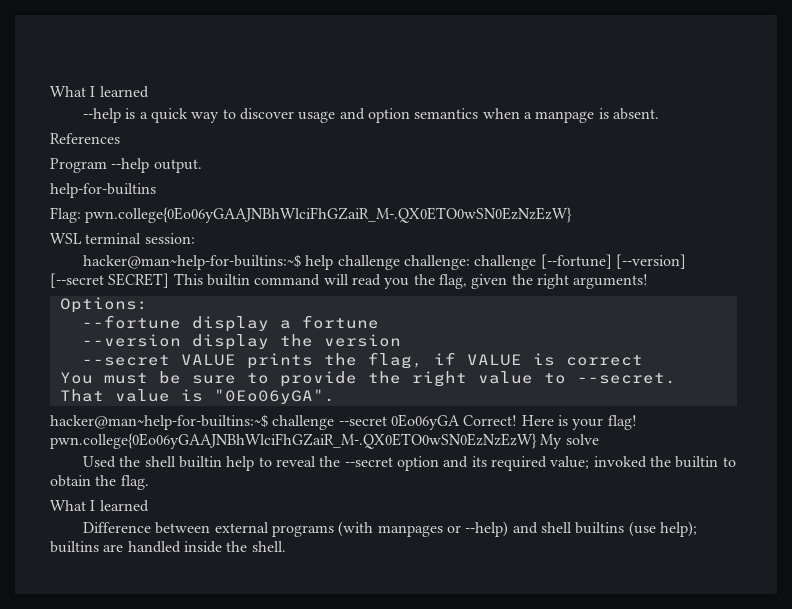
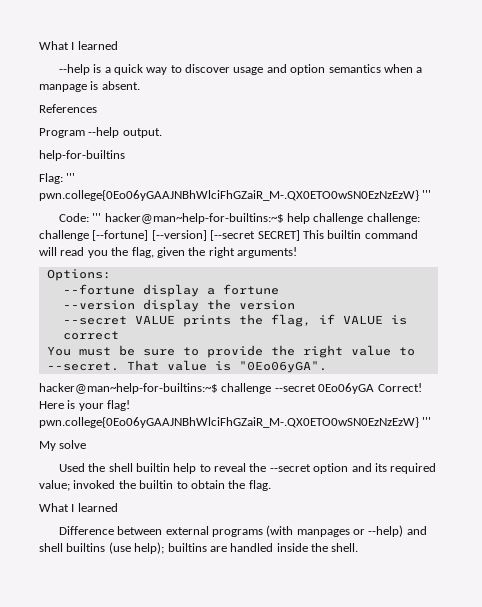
[85,207,573,223] [50,233,195,244] pwn.college{0Eo06yGAAJNBhWlciFhGZaiR_M-.QX0ETO0wSN0EzNzEzW} // WSL terminal session: // -> [66,173,76,182] [39,190,432,201] [58,213,102,222] ''' pwn.college{0Eo06yGAAJNBhWlciFhGZaiR_M-.QX0ETO0wSN0EzNzEzW} ''' // Code: '''
(537, 441) none -> [422,417,432,426] ''' //

